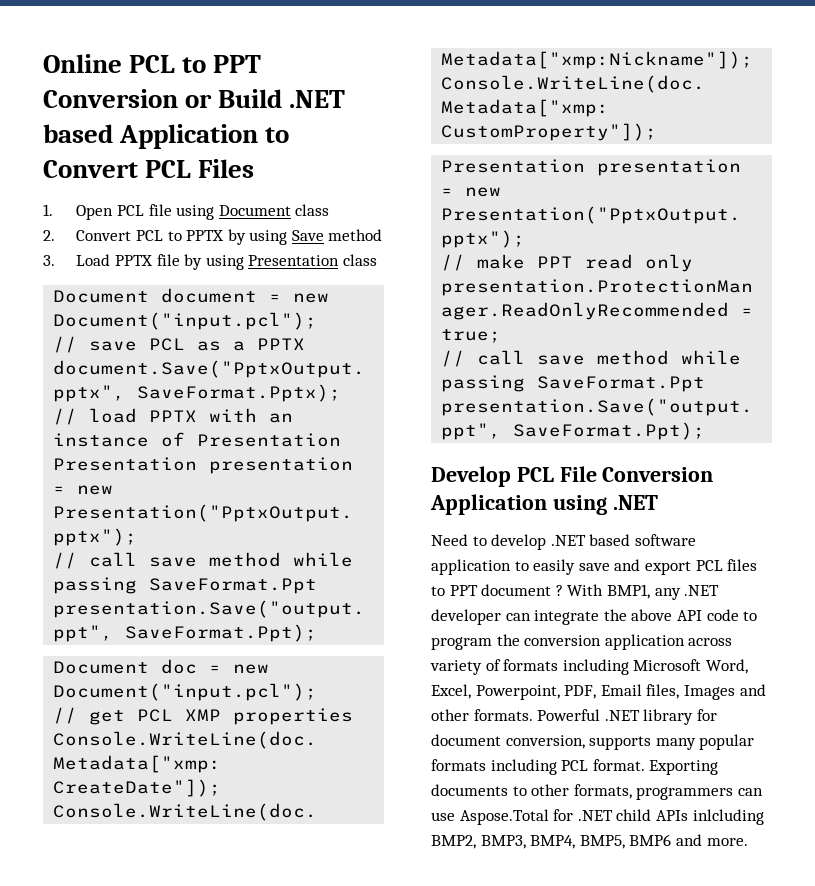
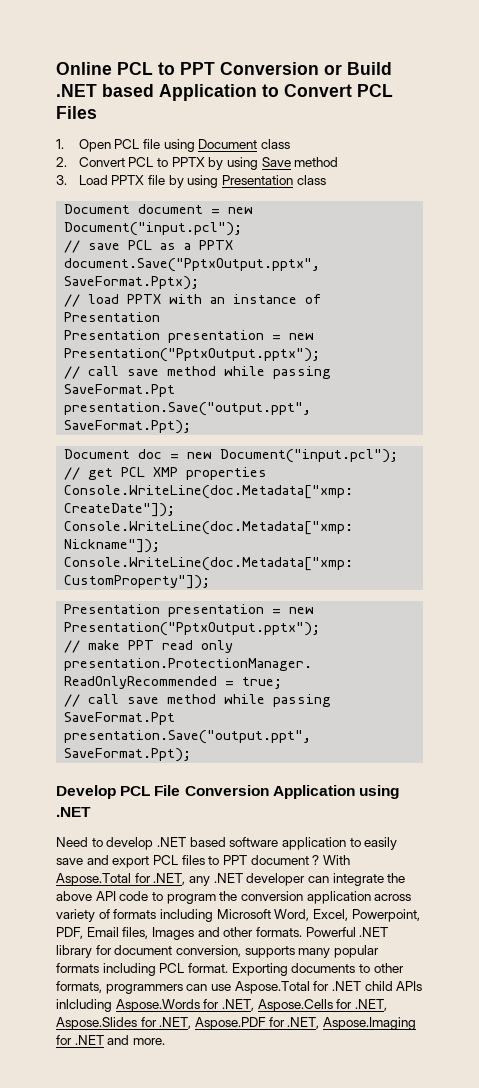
[606,584,650,599] BMP1, -> [56,873,186,886] Aspose.Total for .NET,
[431,834,672,849] BMP2, BMP3, BMP4, BMP5, BMP6 -> [115,999,387,1012] [56,1017,416,1030] [56,1035,104,1045] Aspose.Words for .NET, Aspose.Cells for .NET, Aspose.Slides for .NET, Aspose.PDF for .NET, Aspose.Imaging for .NET

